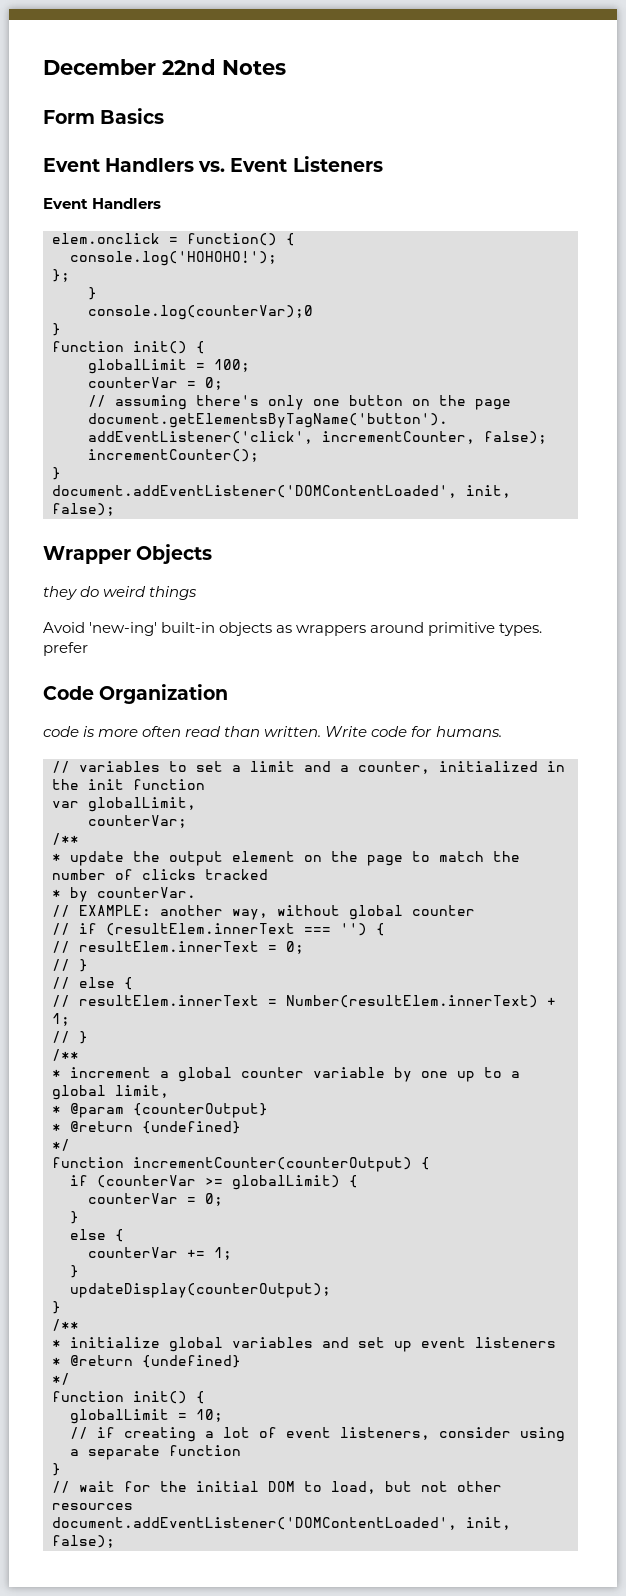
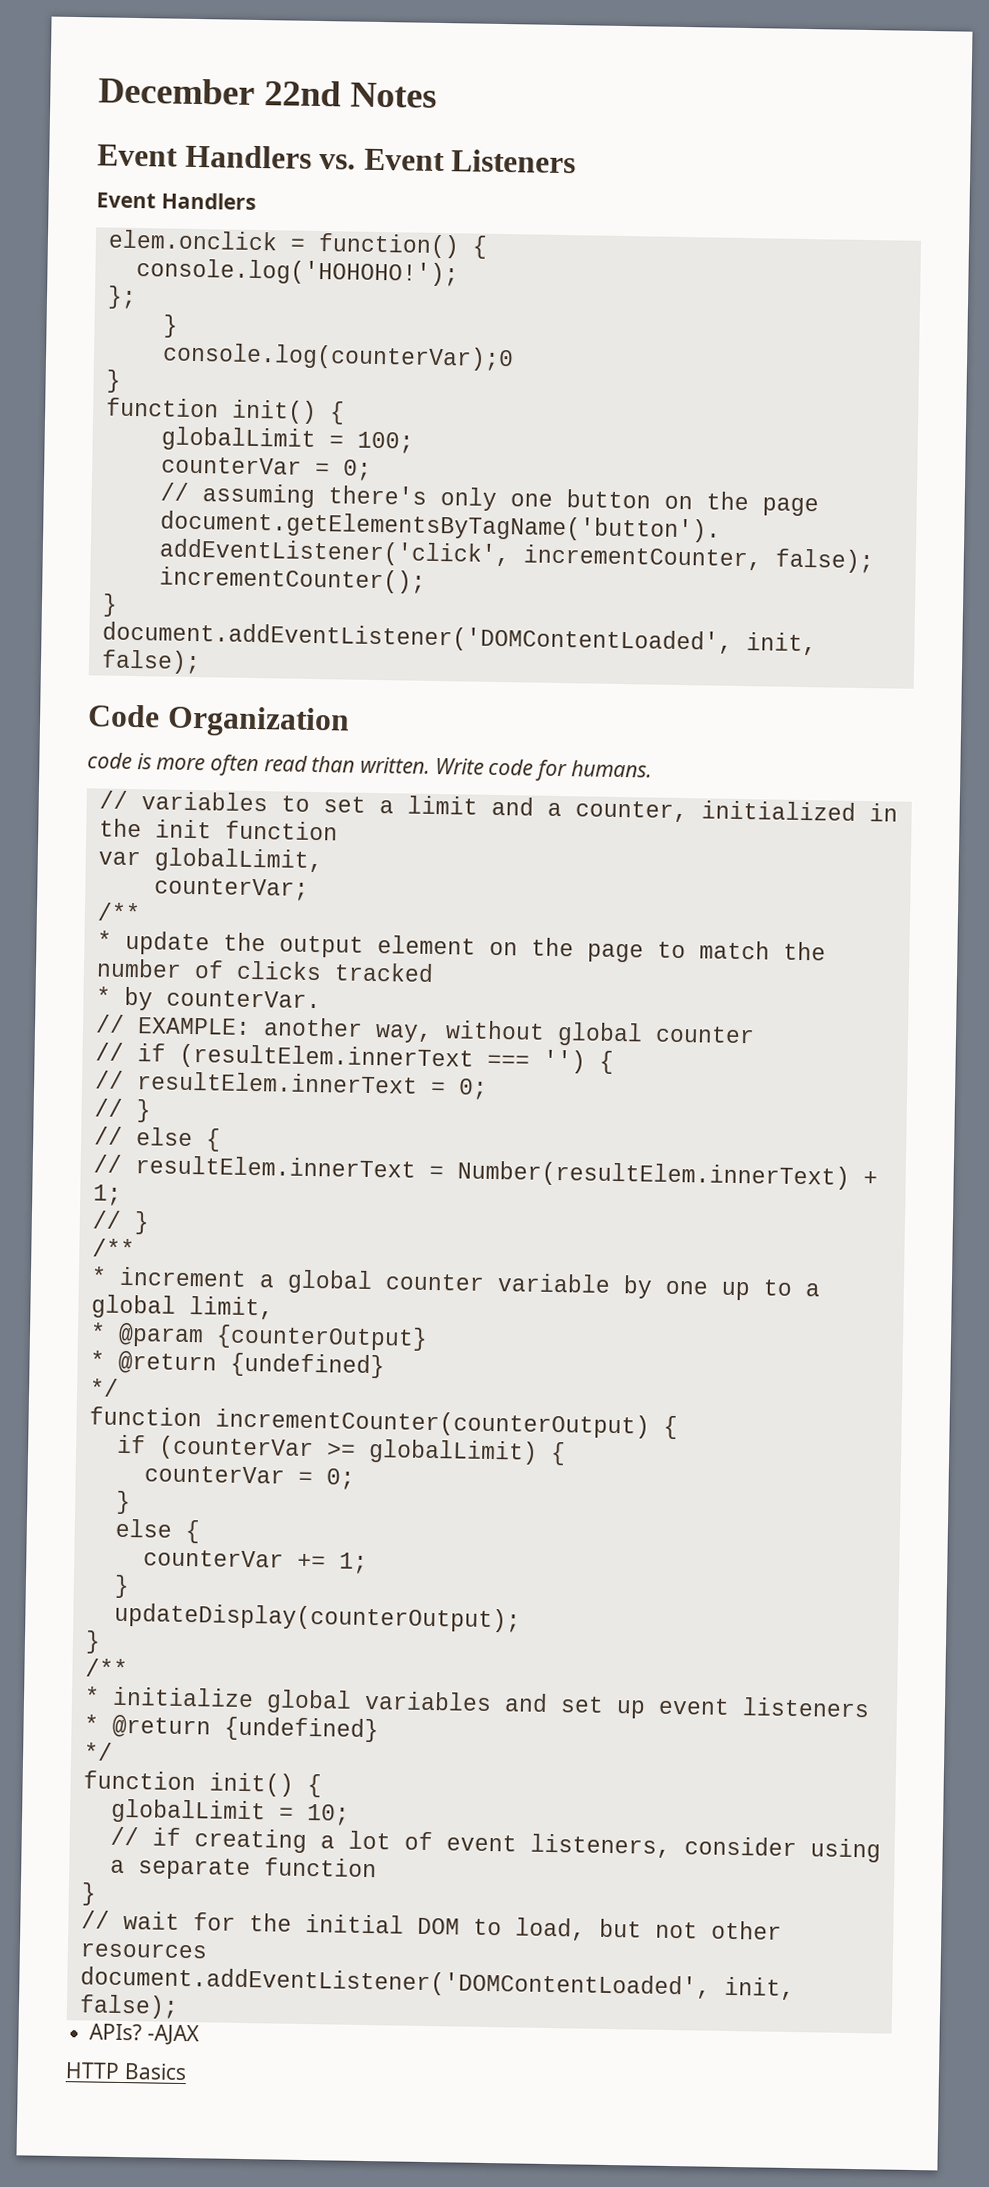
[43,108,165,124] // Form Basics -> (437, 95) none
[43,544,213,564] [43,586,198,600] [43,622,543,636] [43,642,88,656] // Wrapper Objects // they do weird things // Avoid 'new-ing' built-in objects as wrappers around primitive types. prefer -> (201, 662) none
(115, 1541) none -> [89,2023,200,2046] [65,2062,187,2081] // APIs? -AJAX // HTTP Basics

